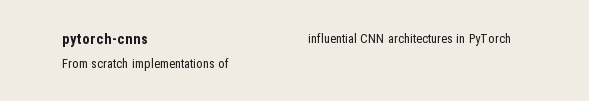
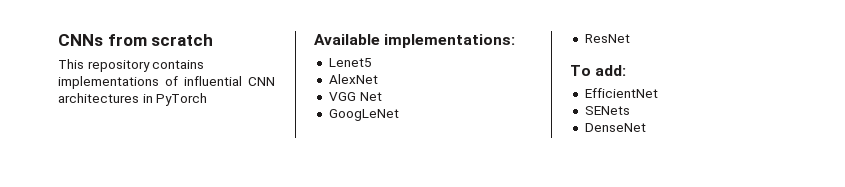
[62,33,148,47] [62,58,129,68] pytorch-cnns // From scratch -> [58,34,214,46] [58,59,205,72] CNNs from scratch // This repository contains
(511, 39) none -> [314,34,516,48] [328,58,372,67] [328,74,378,84] [328,92,382,101] [328,109,399,121] [584,34,630,43] [570,65,627,76] [584,88,658,98] [584,106,630,115] [584,123,646,132] // Available implementations: // Lenet5 // AlexNet // VGG Net // GoogLeNet // ResNet // To add: // EfficientNet // SENets // DenseNet

